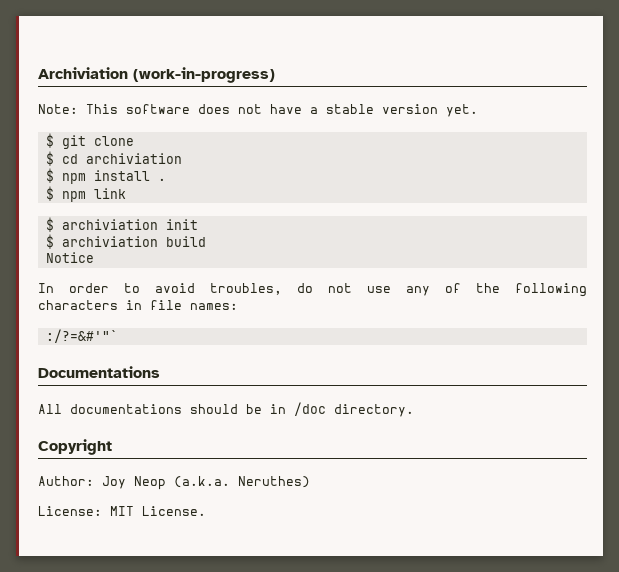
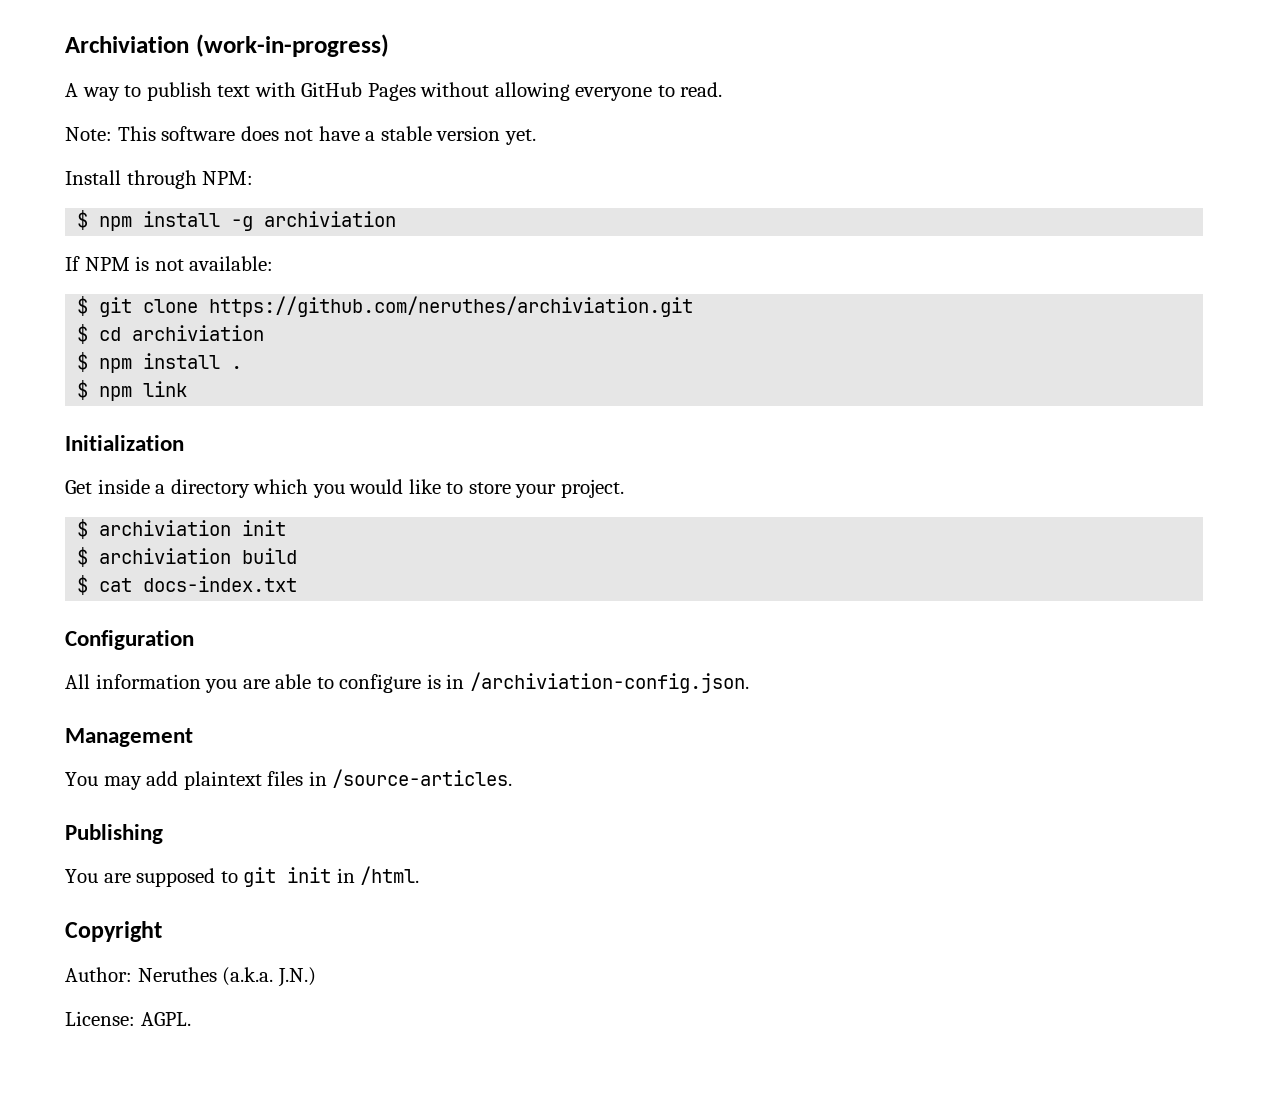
(275, 75) none -> [65,82,723,101] // A way to publish text with GitHub Pages without allowing everyone to read.
(478, 110) none -> [65,170,254,189] [77,210,397,231] [65,256,274,271] // Install through NPM: // $ npm install -g archiviation // If NPM is not available:
(134, 141) none -> [209,296,694,317] https://github.com/neruthes/archiviation.git
(126, 193) none -> [65,435,184,451] [65,479,624,498] // Initialization // Get inside a directory which you would like to store your project.
[45,252,94,263] [38,283,587,297] [38,300,238,310] [45,329,118,343] [38,366,160,378] [38,402,414,417] [38,439,112,455] [38,476,310,490] Notice // In order to avoid troubles, do not use any of the following characters in file names: // :/?=&#'"` // Documentations // All documentations should be in /doc directory. // Copyright // Author: Joy Neop (a.k.a. Neruthes) -> [77,575,298,595] [65,630,194,650] [65,672,749,693] [65,728,193,747] [65,769,513,790] [65,824,163,844] [65,866,420,887] [65,921,162,942] [65,967,316,987] $ cat docs-index.txt // Configuration // All information you are able to configure is in /archiviation-config.json. // Management // You may add plaintext files in /source-articles. // Publishing // You are supposed to git init in /html. // Copyright // Author: Neruthes (a.k.a. J.N.)
[110,506,206,516] MIT License. -> [140,1012,191,1026] AGPL.

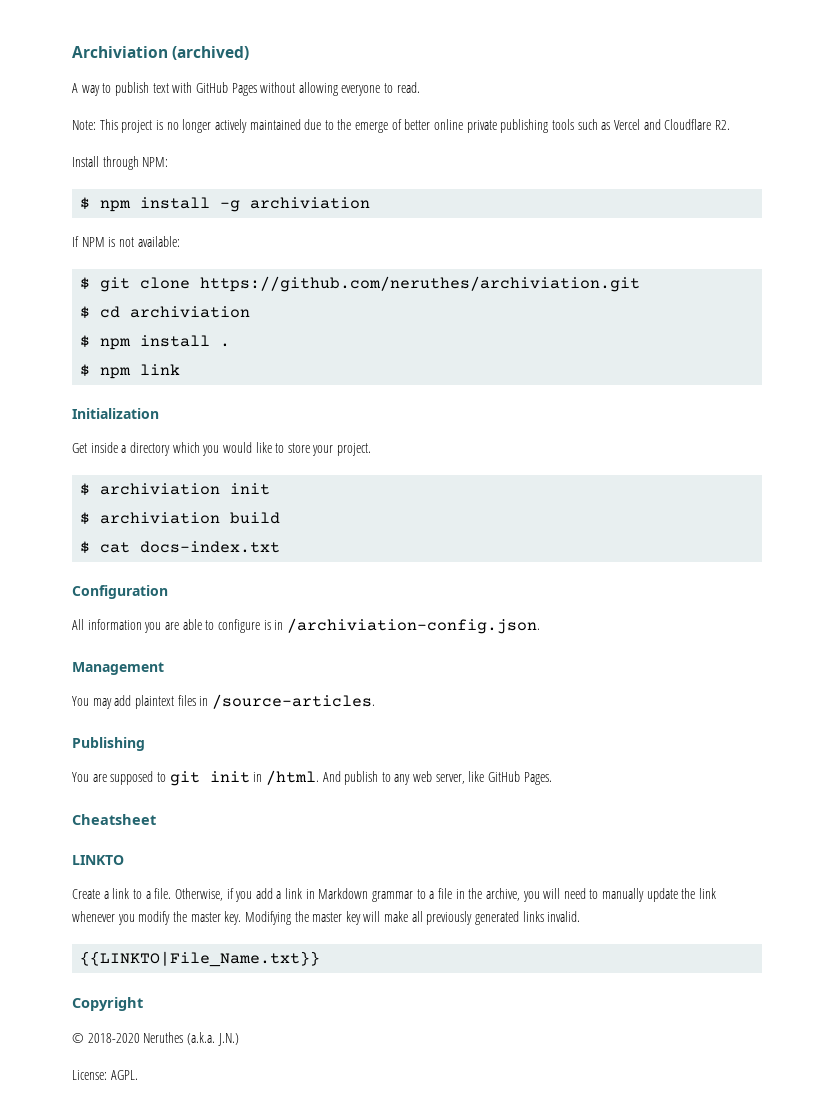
[195,34,389,57] (work-in-progress) -> [172,46,250,60] (archived)
[161,126,536,145] software does not have a stable version yet. -> [121,119,730,133] project is no longer actively maintained due to the emerge of better online private publishing tools such as Vercel and Cloudflare R2.
(420, 875) none -> [322,771,552,785] [72,814,156,825] [72,855,124,865] [72,888,717,902] [72,911,581,925] [80,951,321,967] And publish to any web server, like GitHub Pages. // Cheatsheet // LINKTO // Create a link to a file. Otherwise, if you add a link in Markdown grammar to a file in the archive, you will need to manually update the link whenever you modify the master key. Modifying the master key will make all previously generated links invalid. // {{LINKTO|File_Name.txt}}
[65,967,132,982] Author: -> [72,1033,140,1043] © 2018-2020

